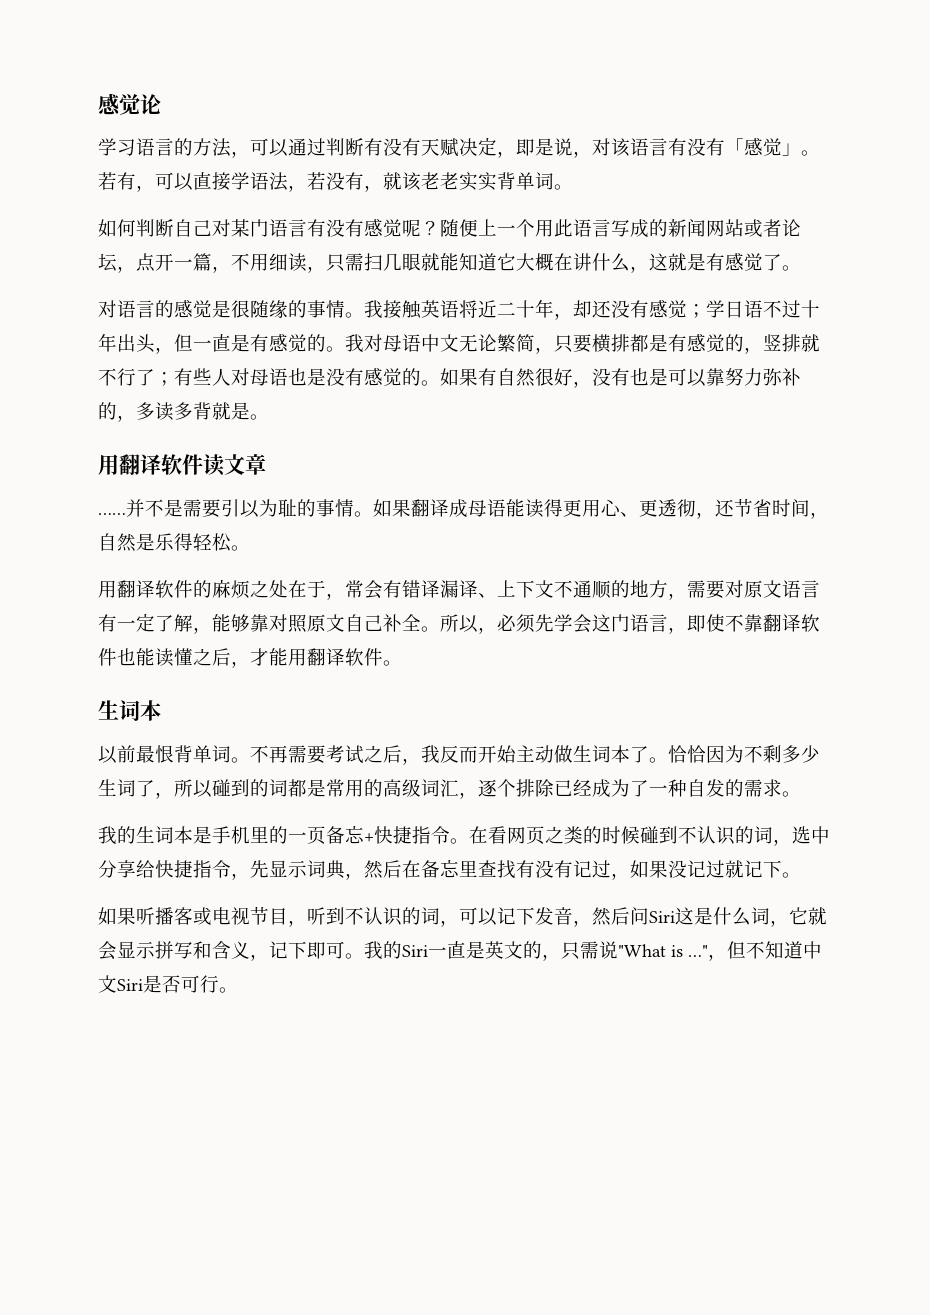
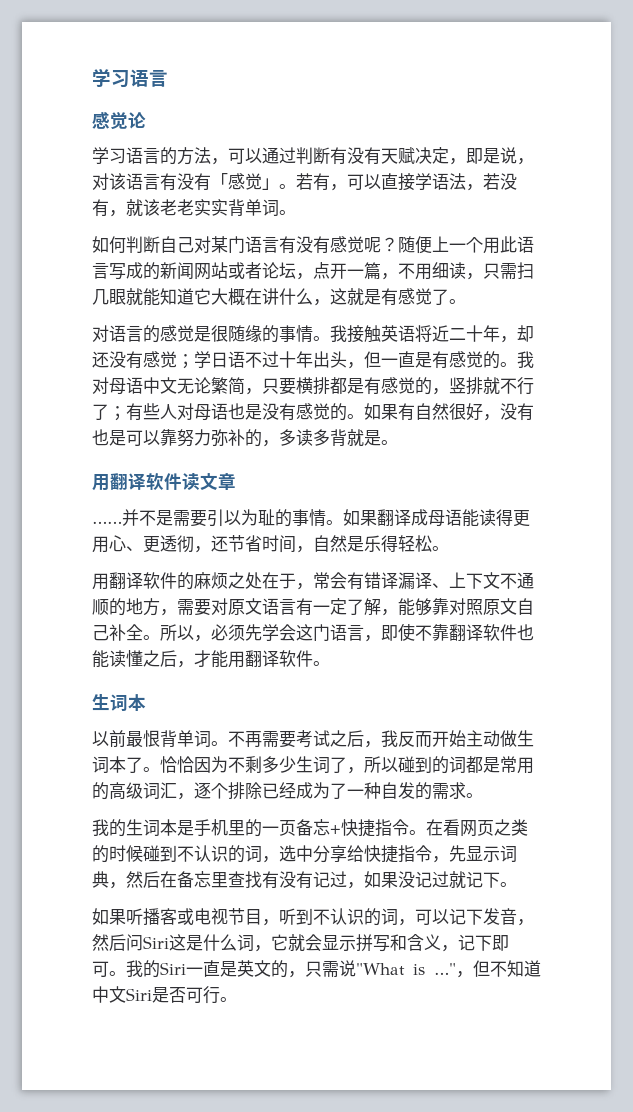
(98, 104) none -> [92,68,168,88] 学习语言 //

